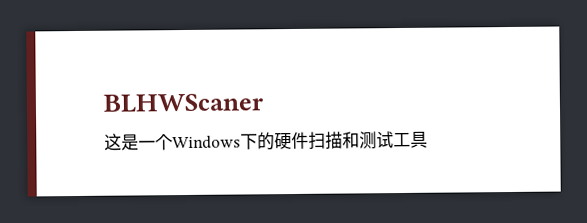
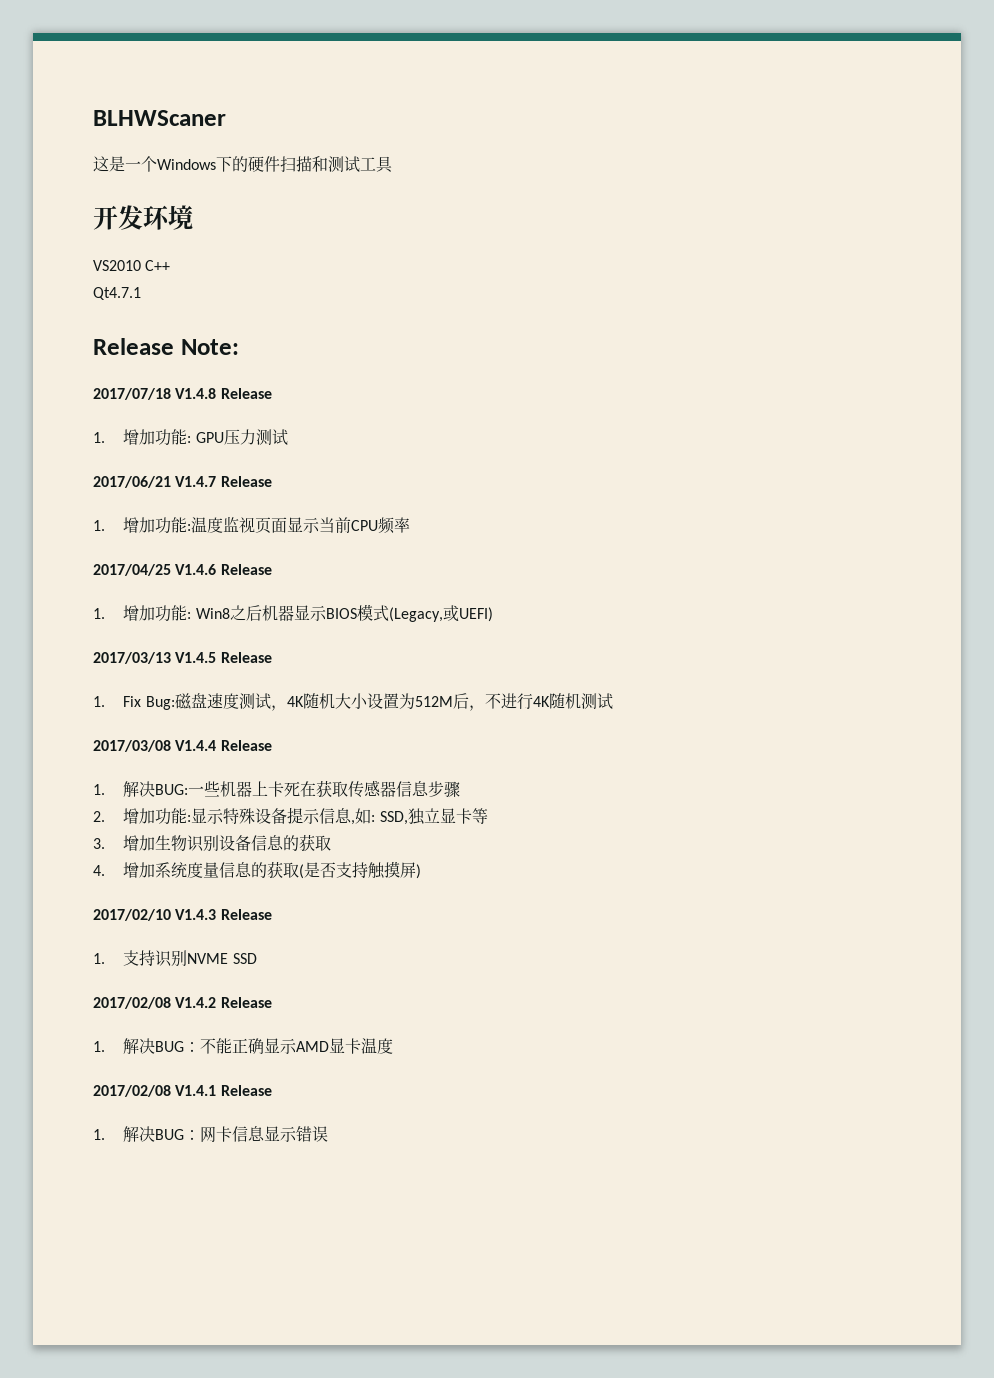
(428, 139) none -> [93,205,193,230] [93,260,171,271] [93,287,141,300] [93,338,239,355] [93,388,272,400] [93,429,288,446] [93,476,272,488] [93,516,411,534] [93,564,272,576] [93,604,493,622] [93,652,272,664] [93,693,613,711] [93,740,272,752] [93,780,461,798] [93,807,488,825] [93,834,332,852] [93,861,422,879] [93,909,272,921] [93,950,257,967] [93,997,272,1009] [93,1038,394,1054] [93,1085,272,1097] [93,1126,329,1143] // 开发环境 // VS2010 C++ // Qt4.7.1 // Release Note: // 2017/07/18 V1.4.8 Release // 1.增加功能: GPU压力测试 // 2017/06/21 V1.4.7 Release // 1.增加功能:温度监视页面显示当前CPU频率 // 2017/04/25 V1.4.6 Release // 1.增加功能: Win8之后机器显示BIOS模式(Legacy,或UEFI) // 2017/03/13 V1.4.5 Release // 1. Fix Bug:磁盘速度测试，4K随机大小设置为512M后，不进行4K随机测试 // 2017/03/08 V1.4.4 Release // 1.解决BUG:一些机器上卡死在获取传感器信息步骤 // 2.增加功能:显示特殊设备提示信息,如: SSD,独立显卡等 // 3.增加生物识别设备信息的获取 // 4.增加系统度量信息的获取(是否支持触摸屏) // 2017/02/10 V1.4.3 Release // 1.支持识别NVME SSD // 2017/02/08 V1.4.2 Release // 1.解决BUG：不能正确显示AMD显卡温度 // 2017/02/08 V1.4.1 Release // 1.解决BUG：网卡信息显示错误

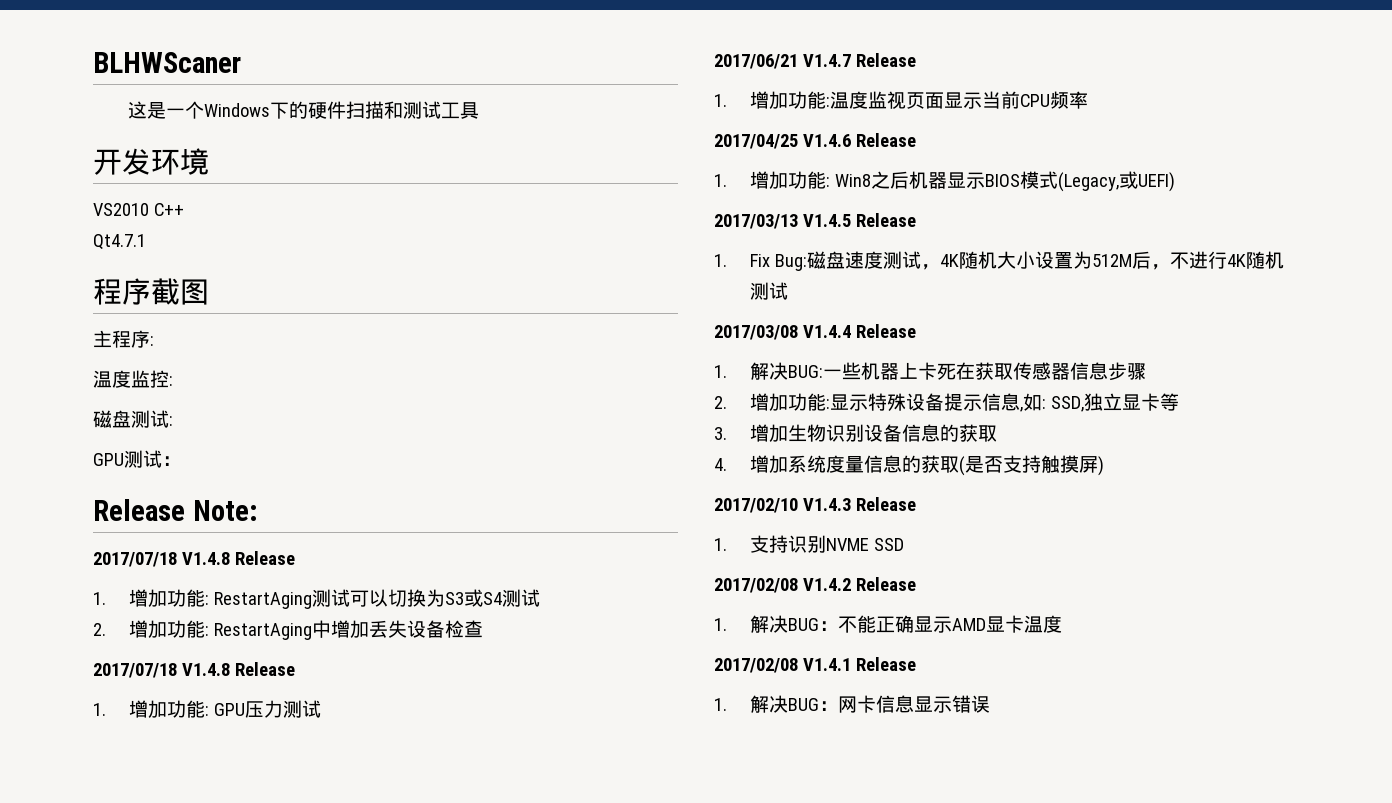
(141, 293) none -> [93,278,209,305] [93,330,154,348] [93,370,173,388] [93,410,173,428] [93,450,181,468] // 程序截图 // 主程序: // 温度监控: // 磁盘测试: // GPU测试：
(272, 393) none -> [93,589,541,609] [93,620,484,640] [93,662,295,678] // 1.增加功能: RestartAging测试可以切换为S3或S4测试 // 2.增加功能: RestartAging中增加丢失设备检查 // 2017/07/18 V1.4.8 Release

